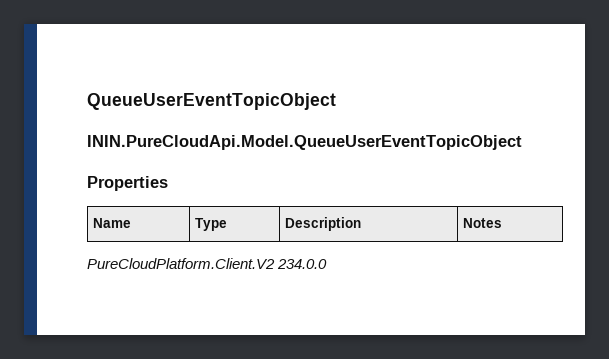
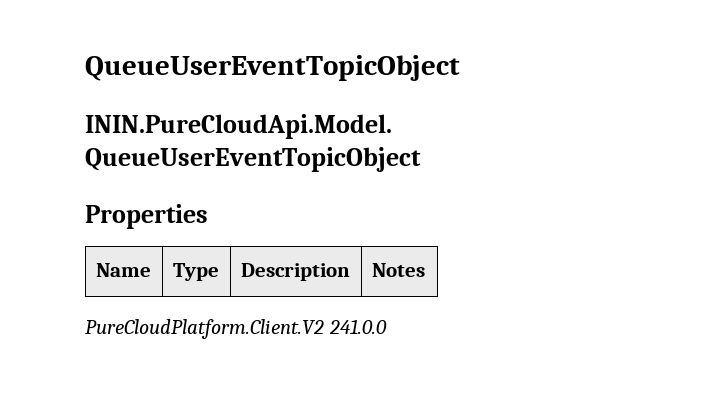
[277,259,328,269] 234.0.0 -> [328,319,387,334] 241.0.0

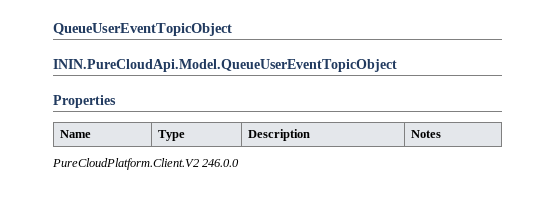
[328,319,387,334] 241.0.0 -> [202,159,240,167] 246.0.0

